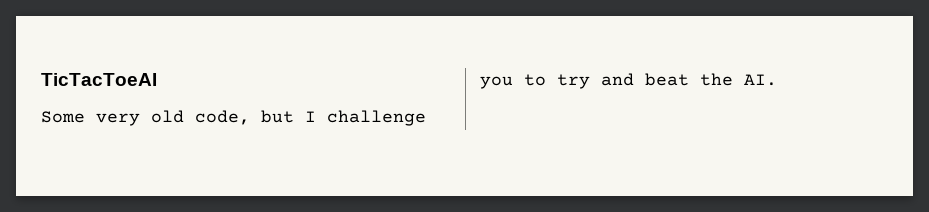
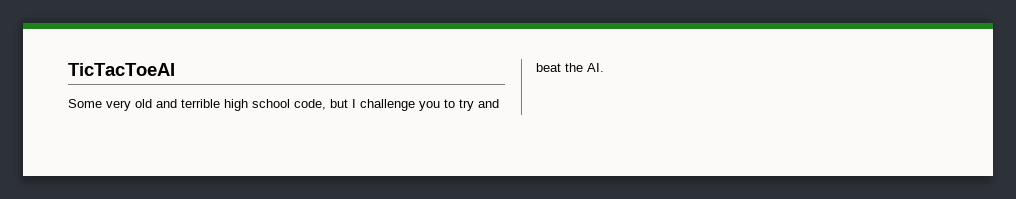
(184, 116) none -> [156,99,290,111] and terrible high school

